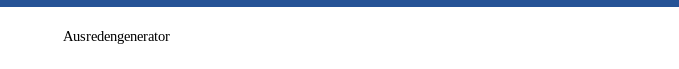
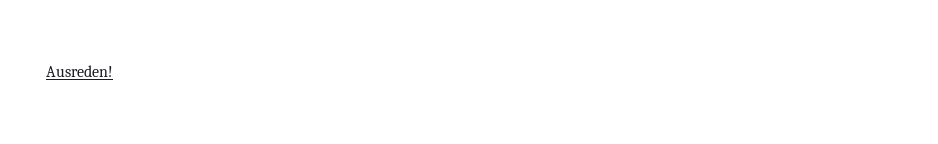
[63,31,170,44] Ausredengenerator -> [46,65,113,77] Ausreden!

